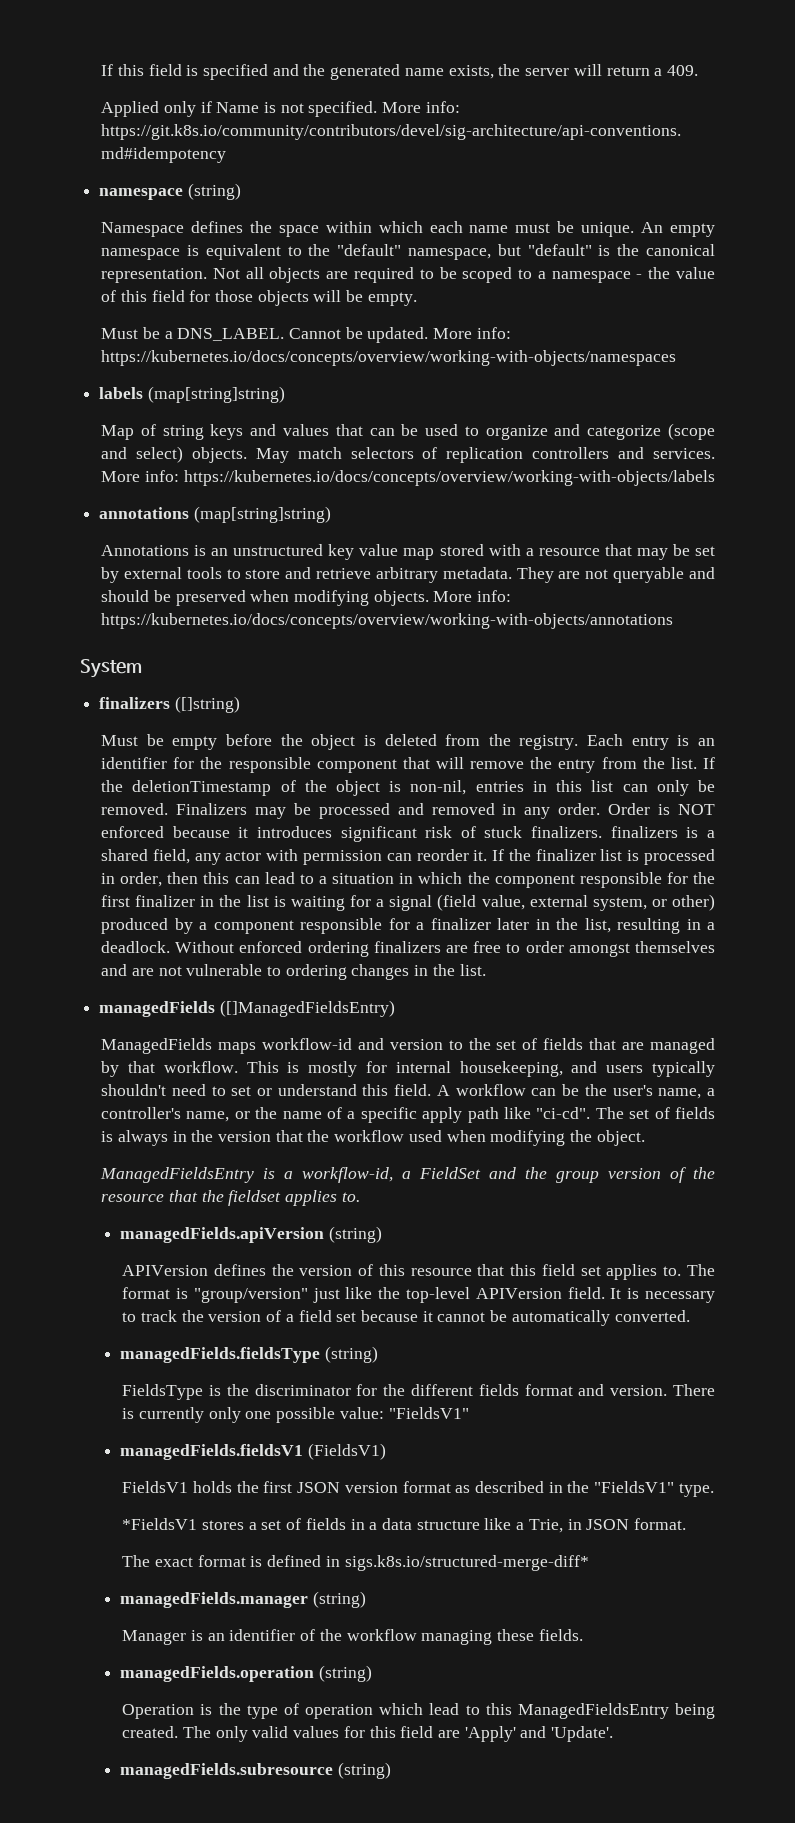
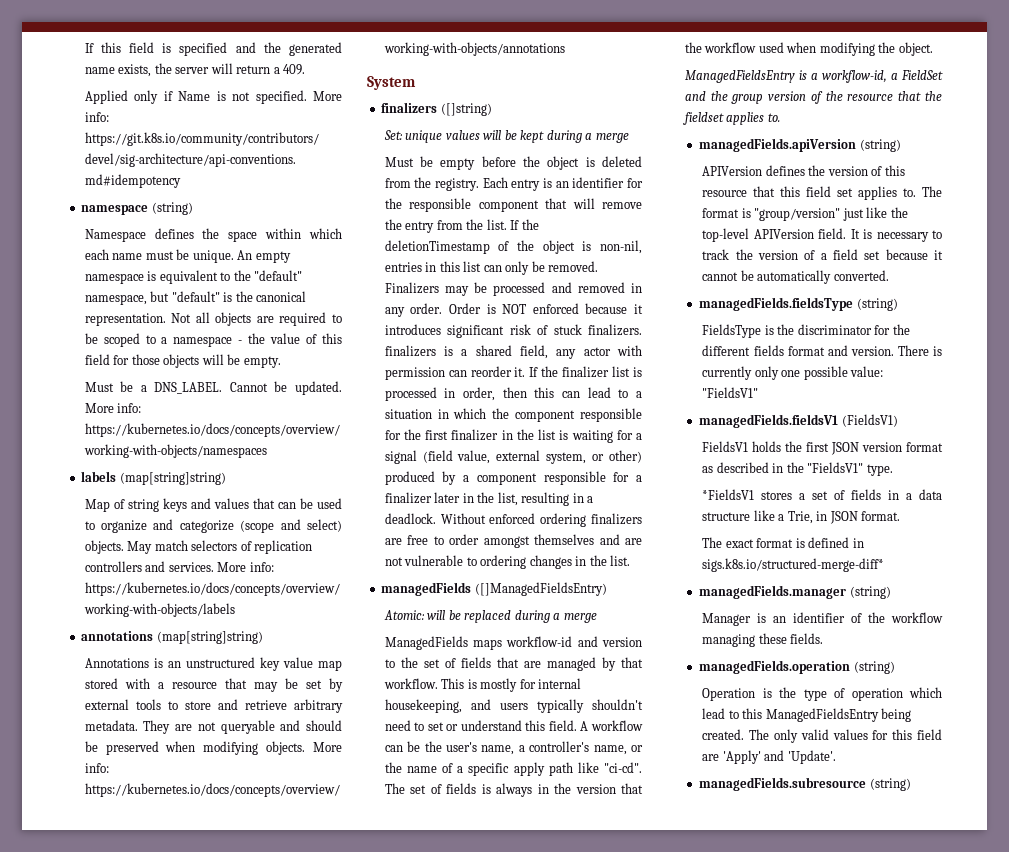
(240, 704) none -> [383,130,629,143] // Set: unique values will be kept during a merge
(395, 1008) none -> [383,610,597,623] // Atomic: will be replaced during a merge

